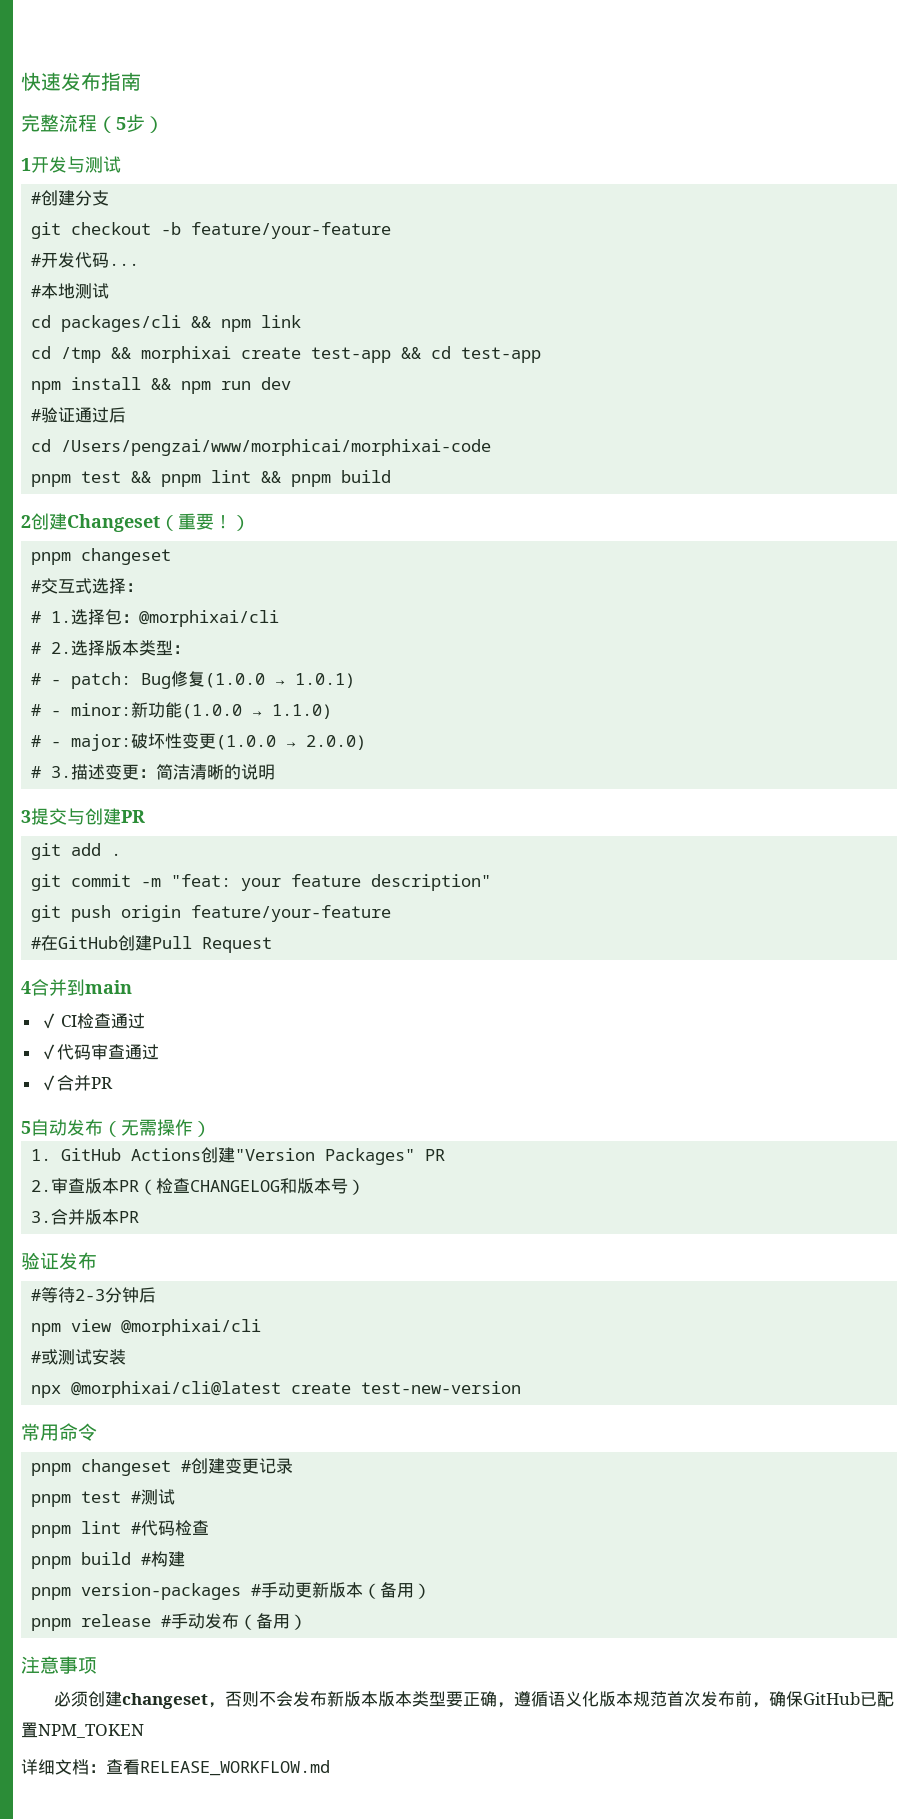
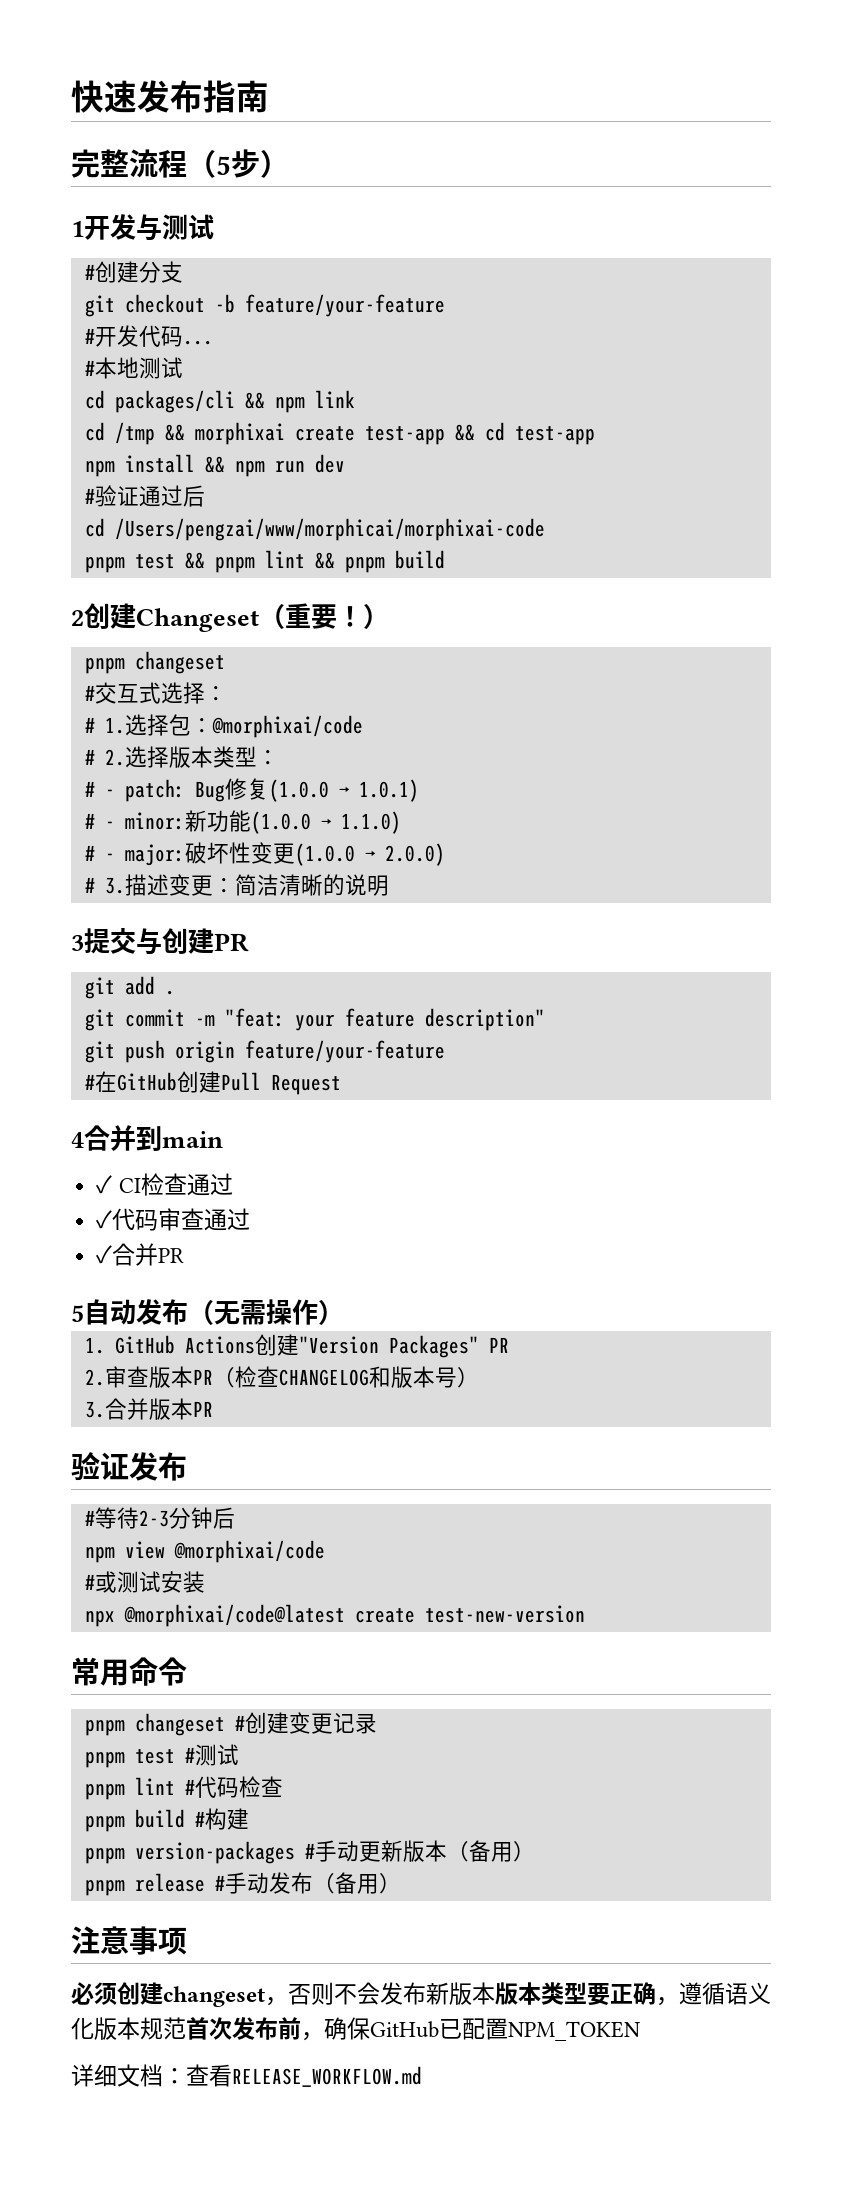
[139,610,280,627] @morphixai/cli -> [211,715,363,738] @morphixai/code
[121,1319,262,1336] @morphixai/cli -> [173,1540,325,1563] @morphixai/code
[71,1381,282,1398] @morphixai/cli@latest -> [123,1604,345,1627] @morphixai/code@latest

